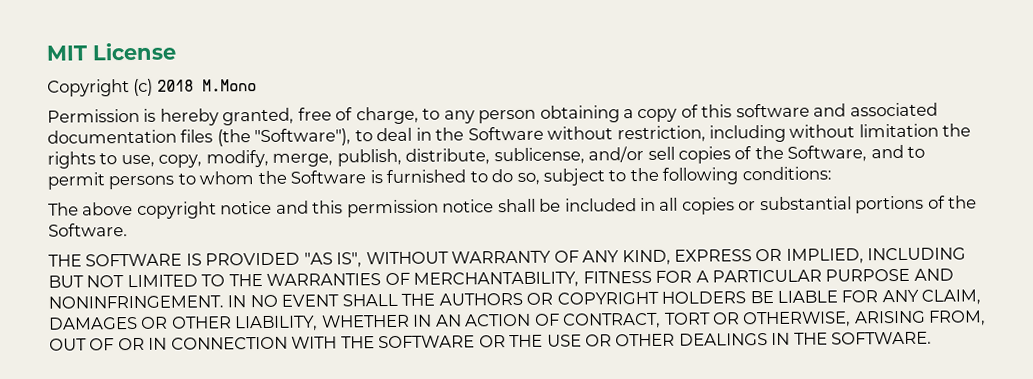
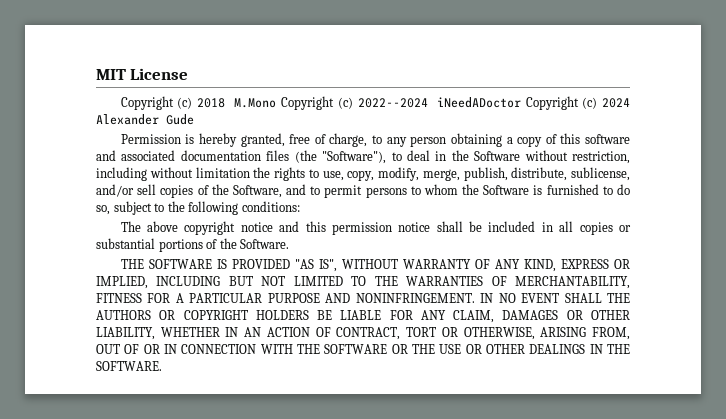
(257, 85) none -> [281,96,630,110] [96,114,194,125] Copyright (c) 2022--2024 iNeedADoctor Copyright (c) 2024 Alexander Gude

